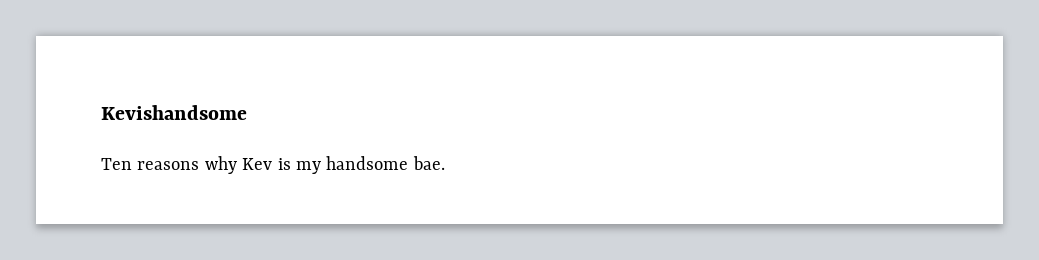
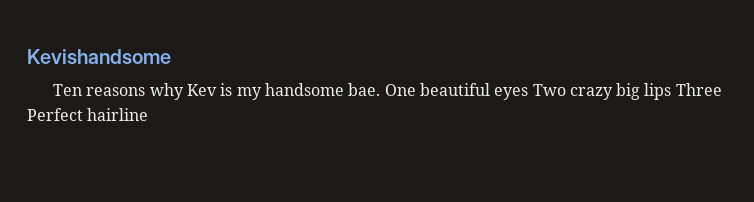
(445, 163) none -> [384,83,722,100] [27,108,149,121] One beautiful eyes Two crazy big lips Three Perfect hairline

